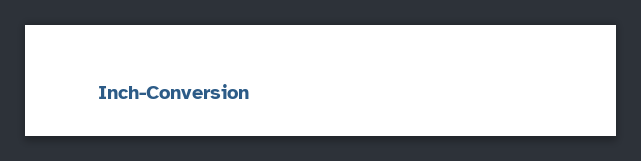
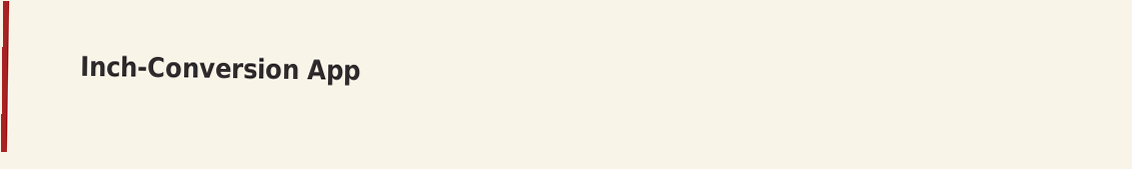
(249, 91) none -> [306,59,361,86] App

